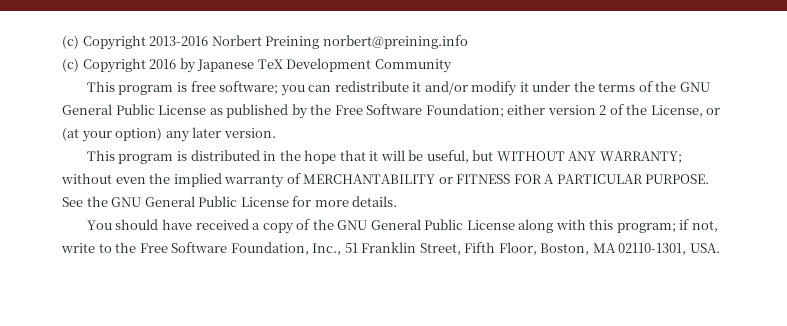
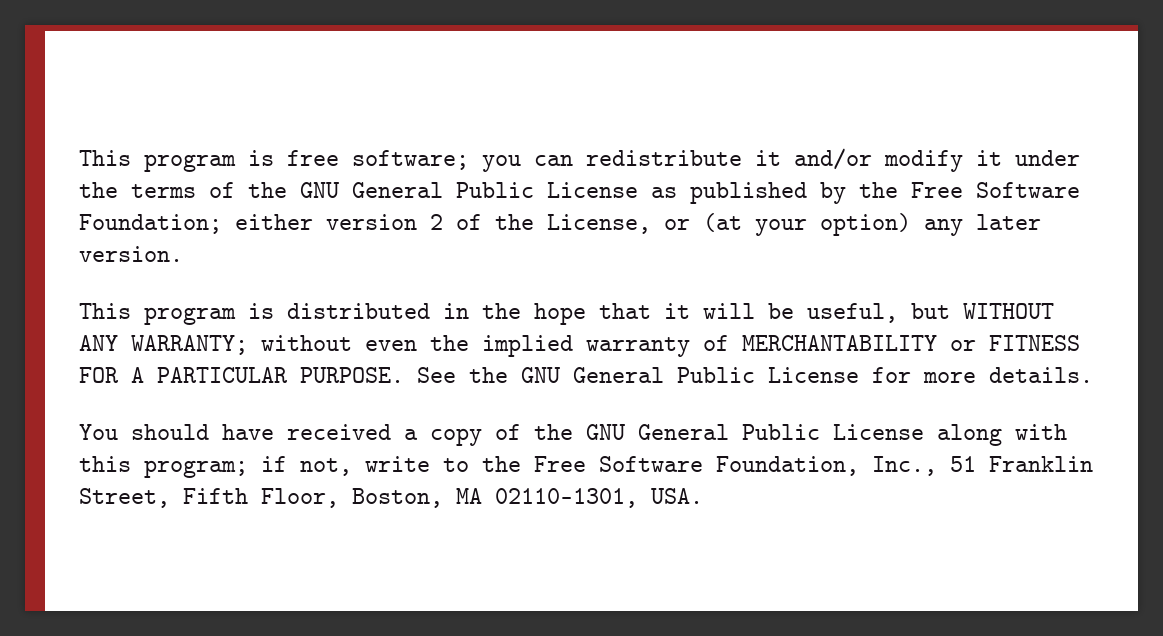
[62,35,468,50] [62,58,452,73] (c) Copyright 2013-2016 Norbert Preining norbert@preining.info // (c) Copyright 2016 by Japanese TeX Development Community // -> (79, 158) none

